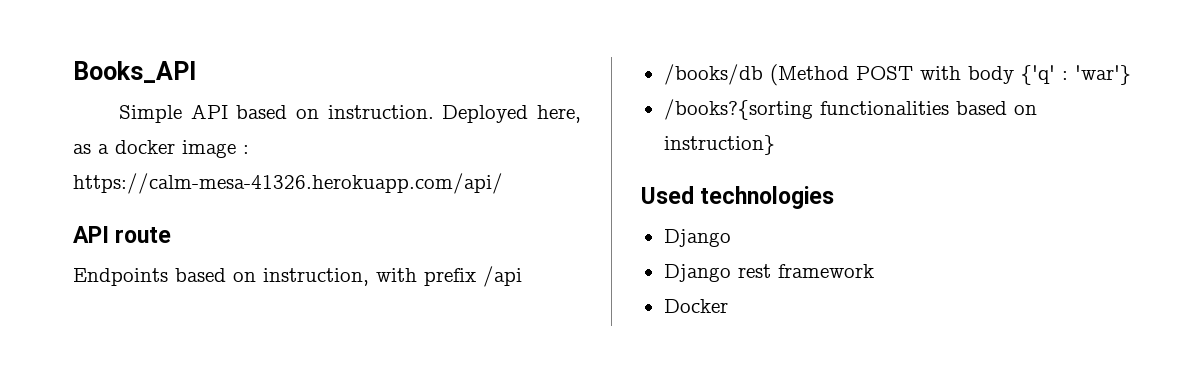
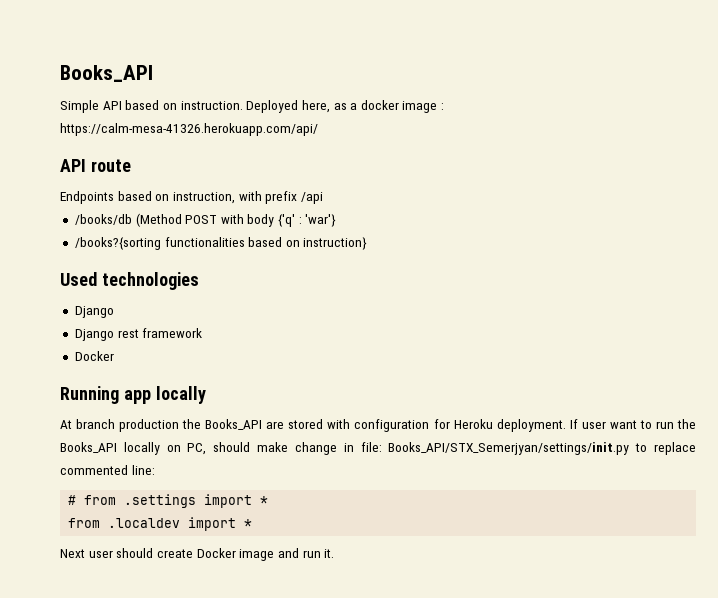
(728, 306) none -> [60,386,206,404] [60,419,696,432] [60,442,696,455] [60,465,155,475] [68,494,269,508] [68,517,253,531] [60,548,335,561] // Running app locally // At branch production the Books_API are stored with configuration for Heroku deployment. If user want to run the Books_API locally on PC, should make change in file: Books_API/STX_Semerjyan/settings/init.py to replace commented line: // # from .settings import * // from .localdev import * // Next user should create Docker image and run it.

